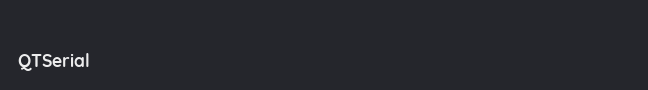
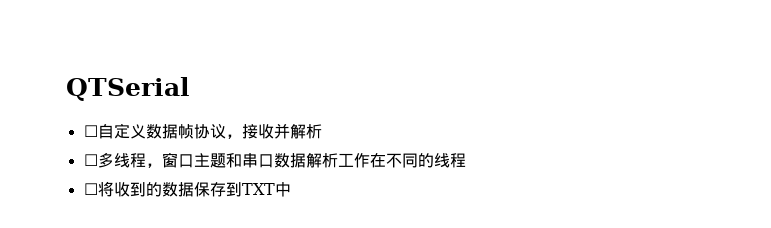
(90, 62) none -> [83,123,322,139] [83,152,466,168] [83,181,291,197] // ☐自定义数据帧协议，接收并解析 // ☐多线程，窗口主题和串口数据解析工作在不同的线程 // ☐将收到的数据保存到TXT中

